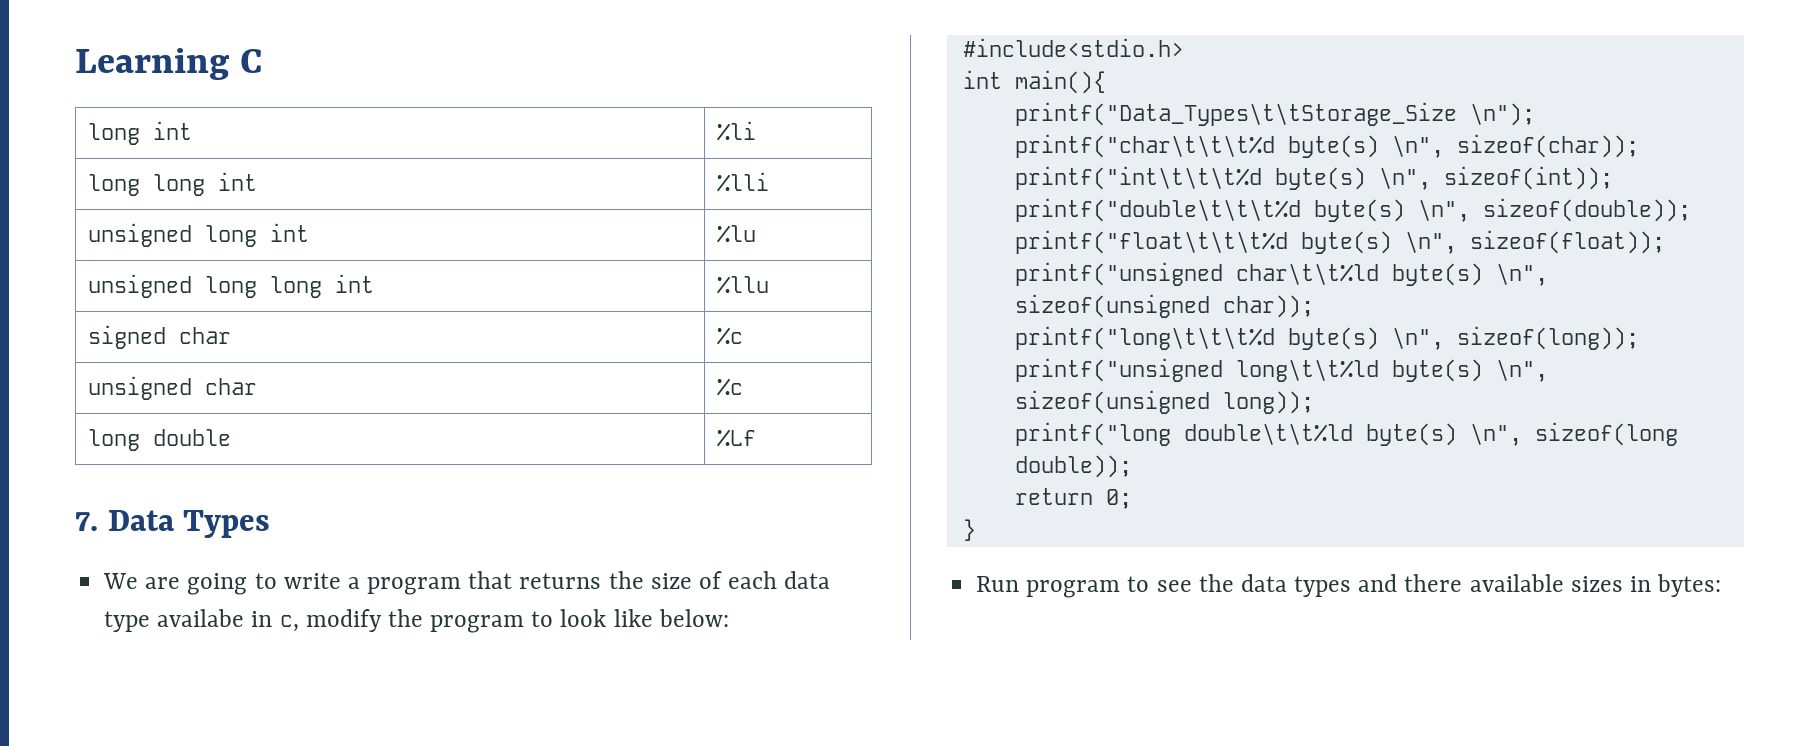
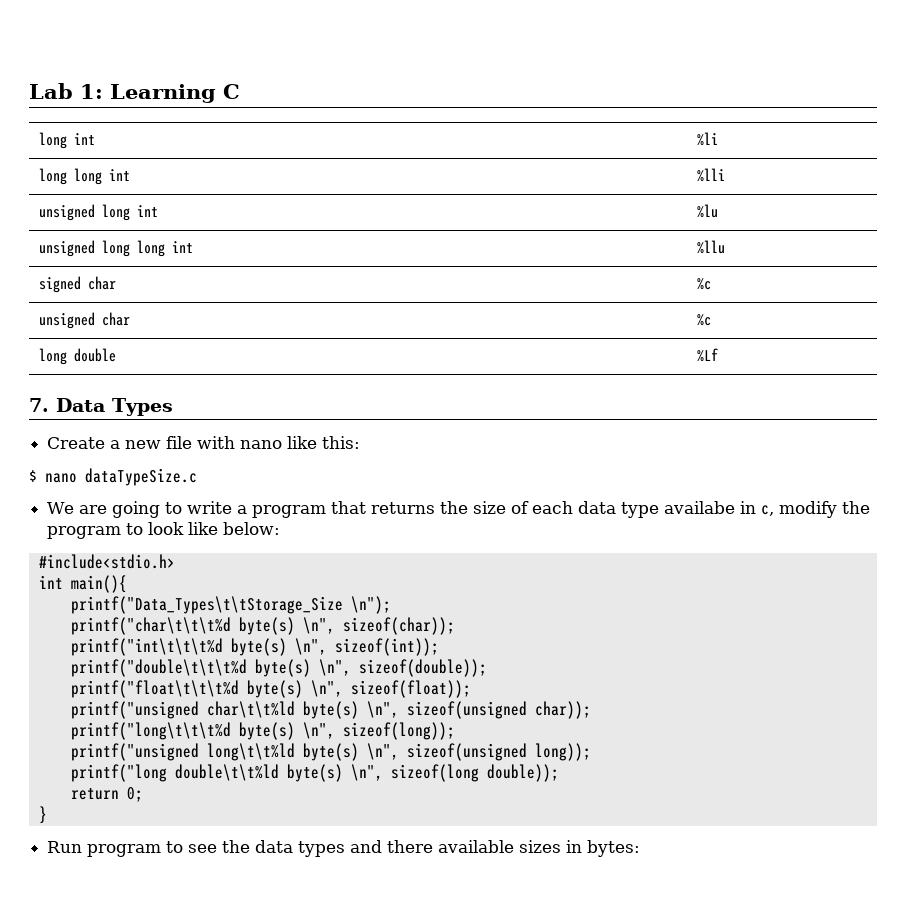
(75, 64) none -> [29,83,103,99] Lab 1:
(271, 524) none -> [47,436,361,449] [29,468,197,486] // Create a new file with nano like this: // $ nano dataTypeSize.c

